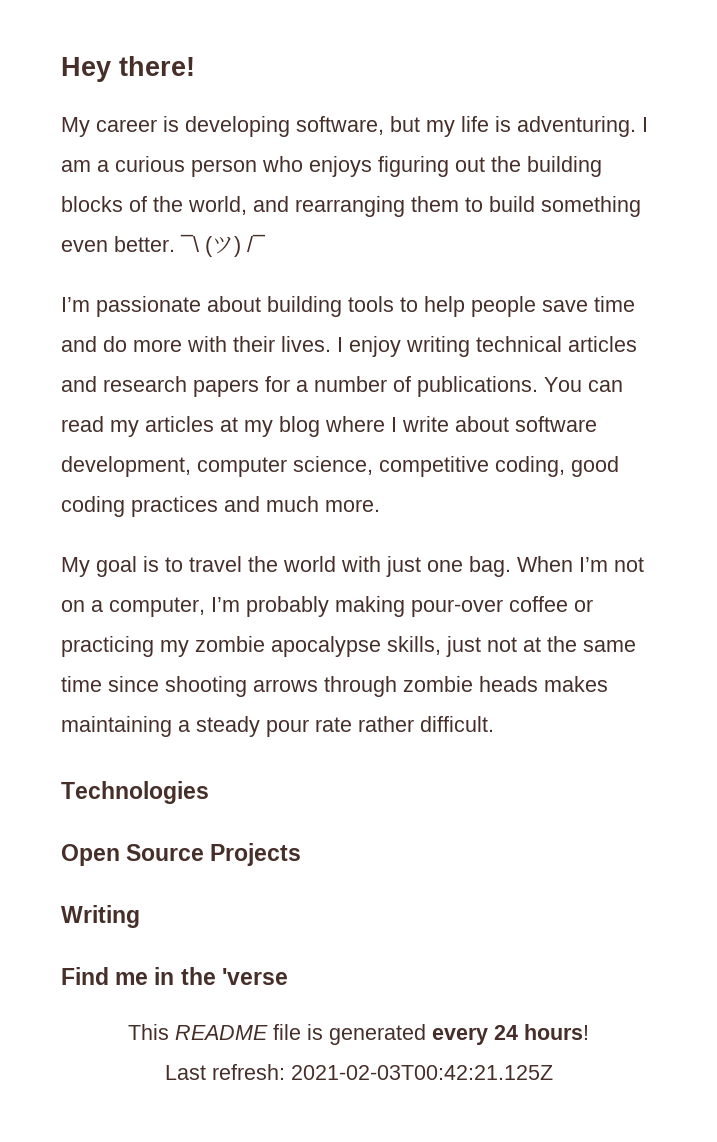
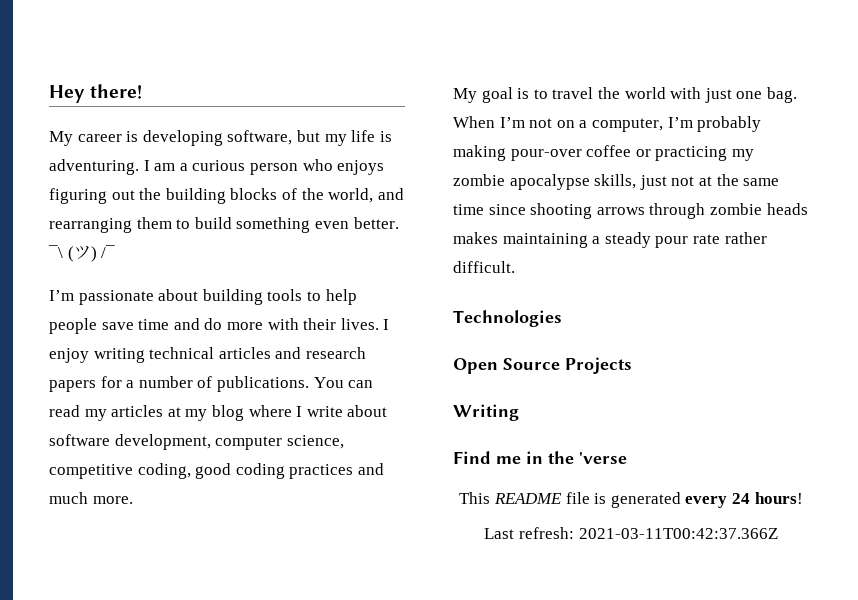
[290,1065,553,1080] 2021-02-03T00:42:21.125Z -> [578,528,778,539] 2021-03-11T00:42:37.366Z

